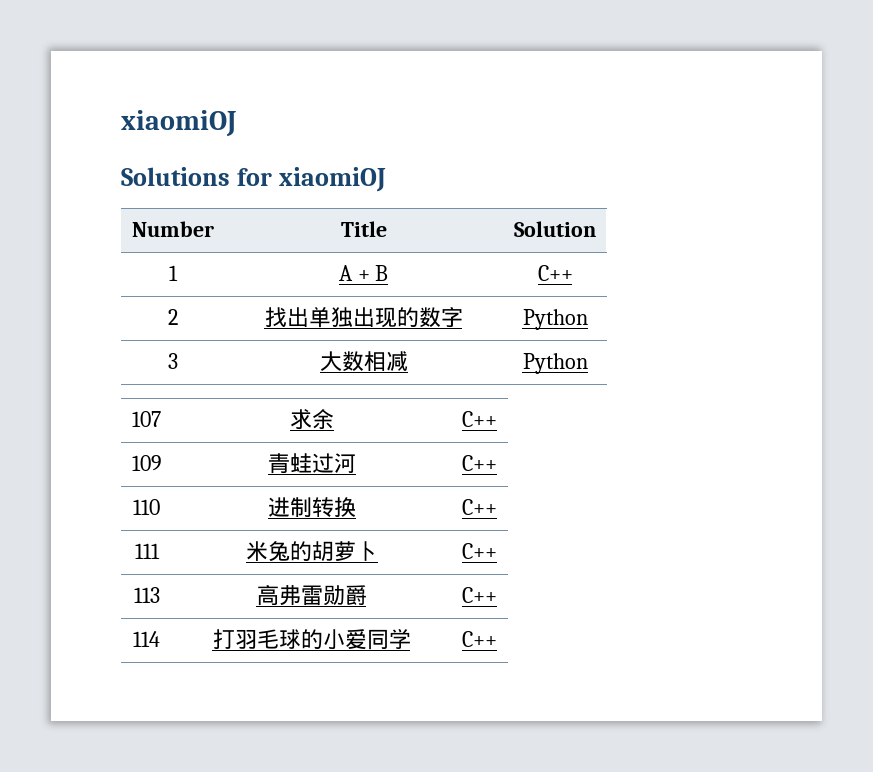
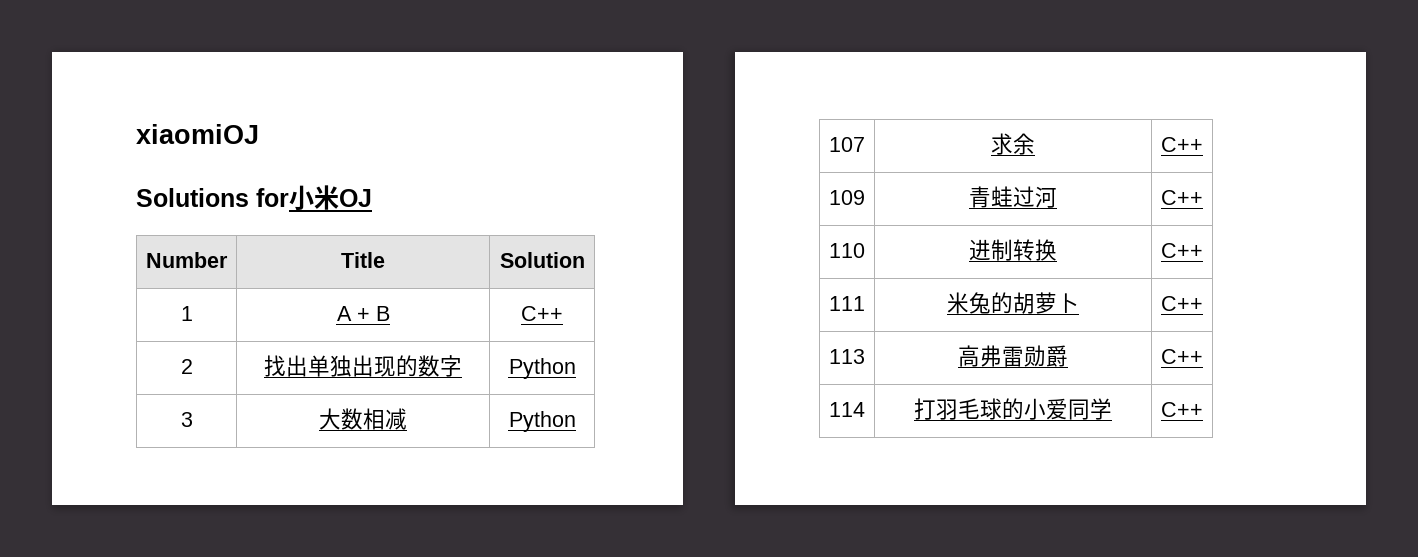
[278,167,386,192] xiaomiOJ -> [289,185,372,211] 小米OJ

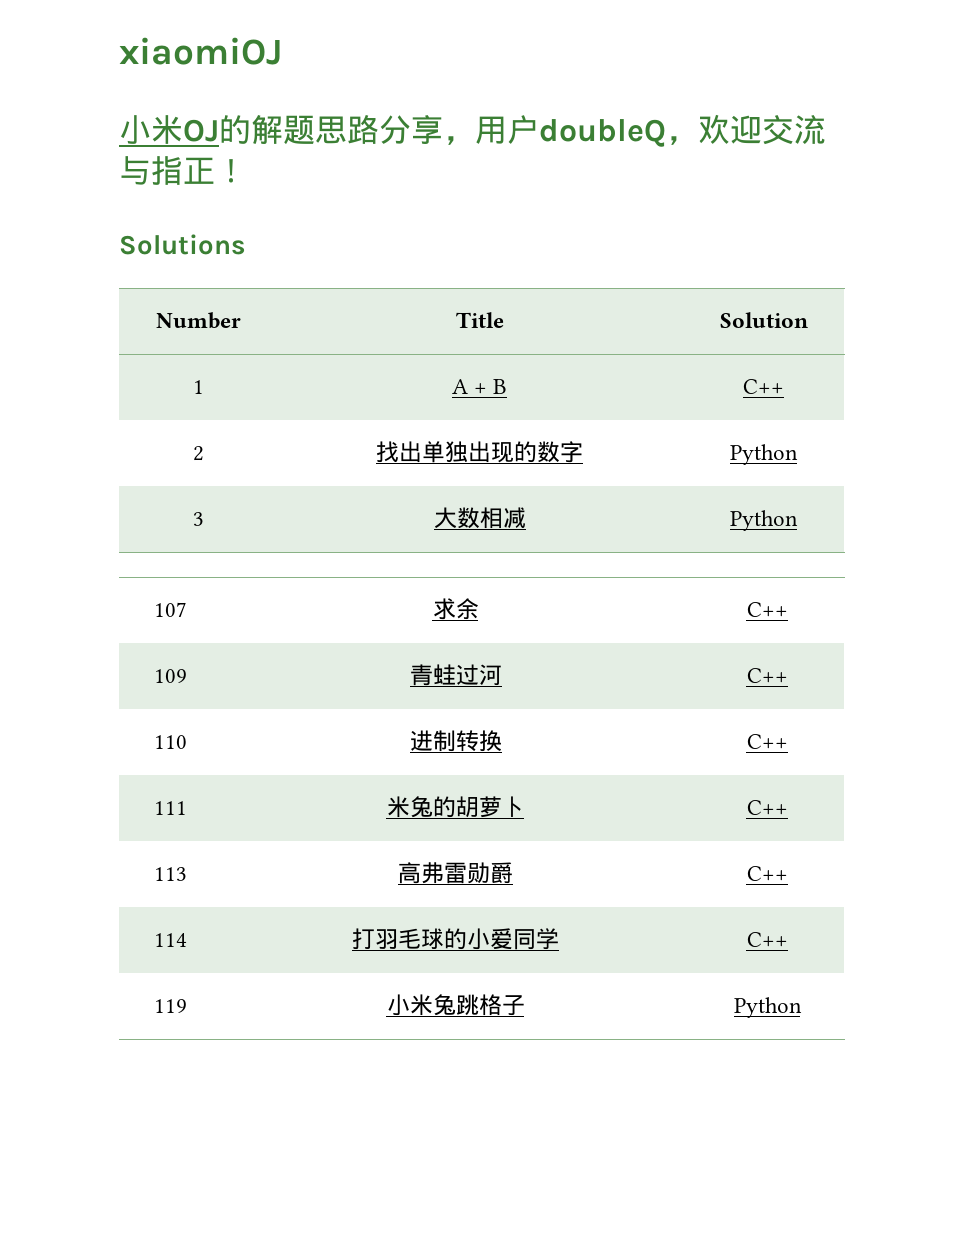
[136,188,289,207] Solutions for -> (282, 51) none
(372, 198) none -> [219,114,826,147] [119,156,247,185] [119,234,246,255] 的解题思路分享，用户doubleQ，欢迎交流与指正！ // Solutions
(1203, 409) none -> [154,999,187,1013] [386,994,525,1016] [733,997,802,1018] // 119 | 小米兔跳格子 | Python

